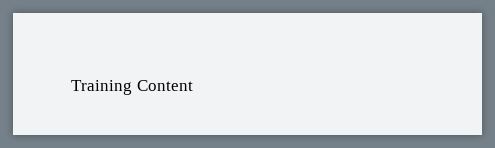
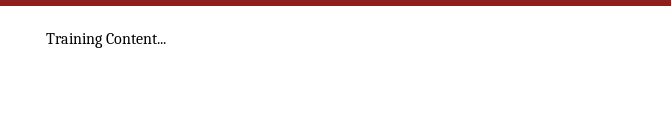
[136,80,193,91] Content -> [106,33,167,44] Content...

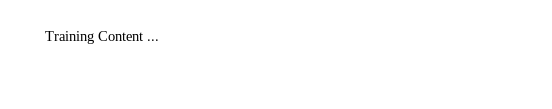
[106,33,167,44] Content... -> [98,31,159,41] Content ...

